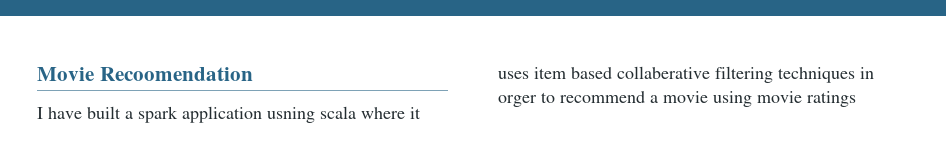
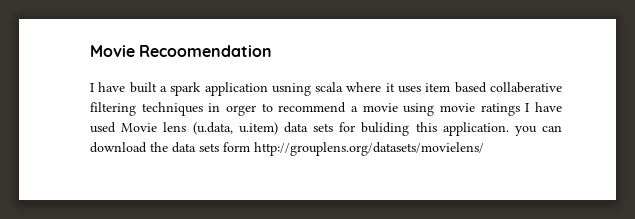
(856, 99) none -> [525,102,562,112] [90,122,562,136] [90,142,484,156] I have used Movie lens (u.data, u.item) data sets for buliding this application. you can download the data sets form http://grouplens.org/datasets/movielens/

